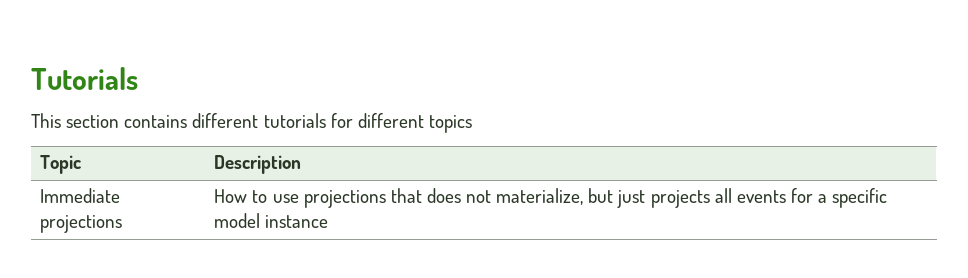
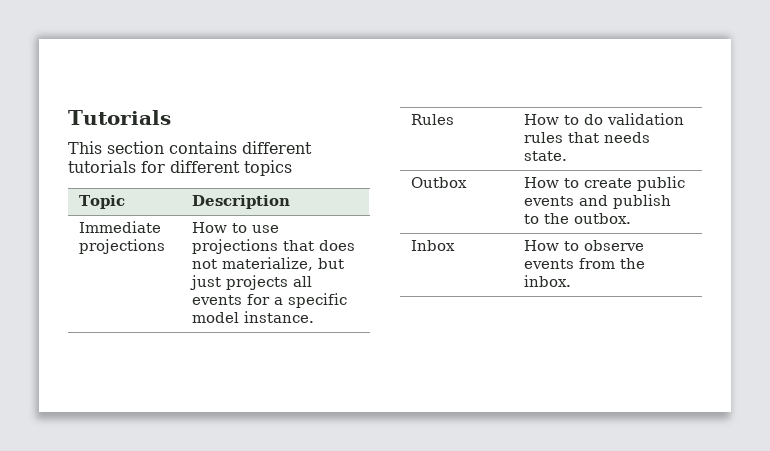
[265,215,329,228] instance -> [244,311,315,323] [411,114,455,125] [524,113,685,125] [524,132,651,143] [524,151,568,161] [411,177,468,188] [524,176,686,191] [524,194,672,209] [524,213,632,224] [411,240,456,251] [524,240,645,251] [524,258,646,269] [524,275,572,287] instance. // Rules | How to do validation rules that needs state. // Outbox | How to create public events and publish to the outbox. // Inbox | How to observe events from the inbox.

